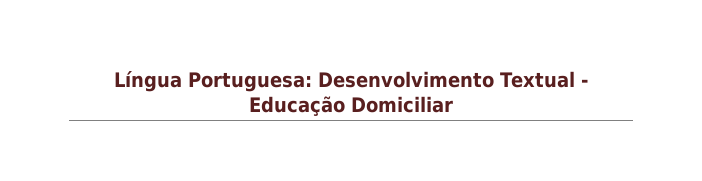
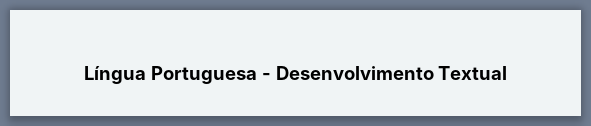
[187,71,589,92] [249,96,453,116] Portuguesa: Desenvolvimento Textual - Educação Domiciliar -> [150,66,508,84] Portuguesa - Desenvolvimento Textual

